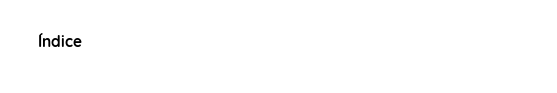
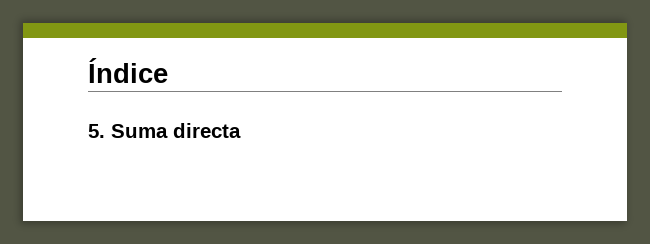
(82, 40) none -> [88,123,241,138] // 5. Suma directa

